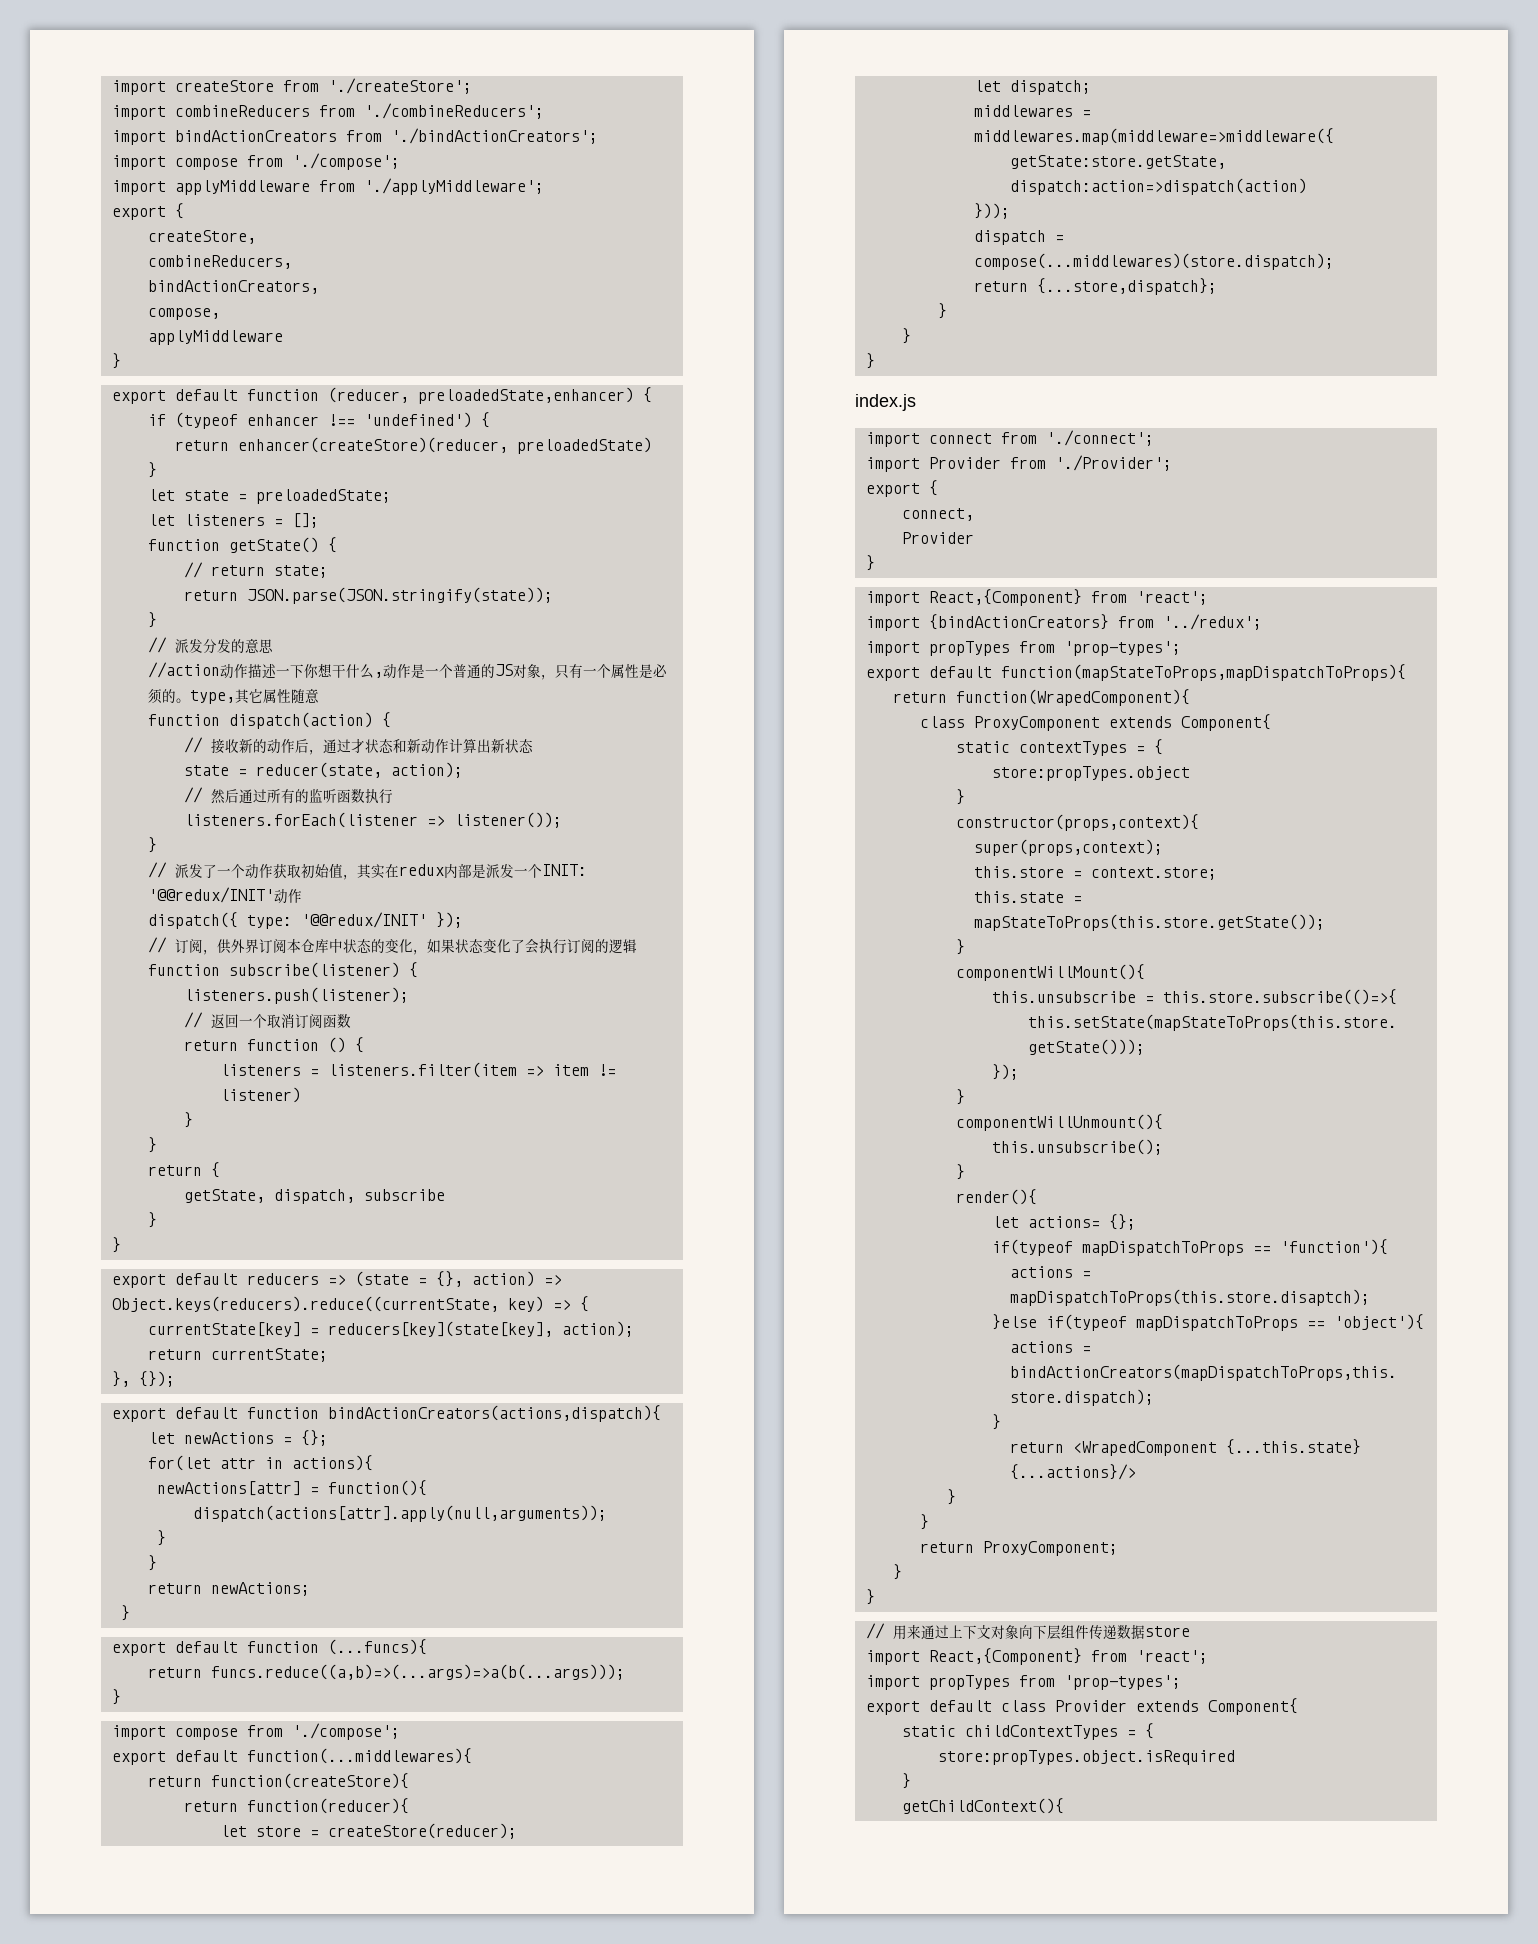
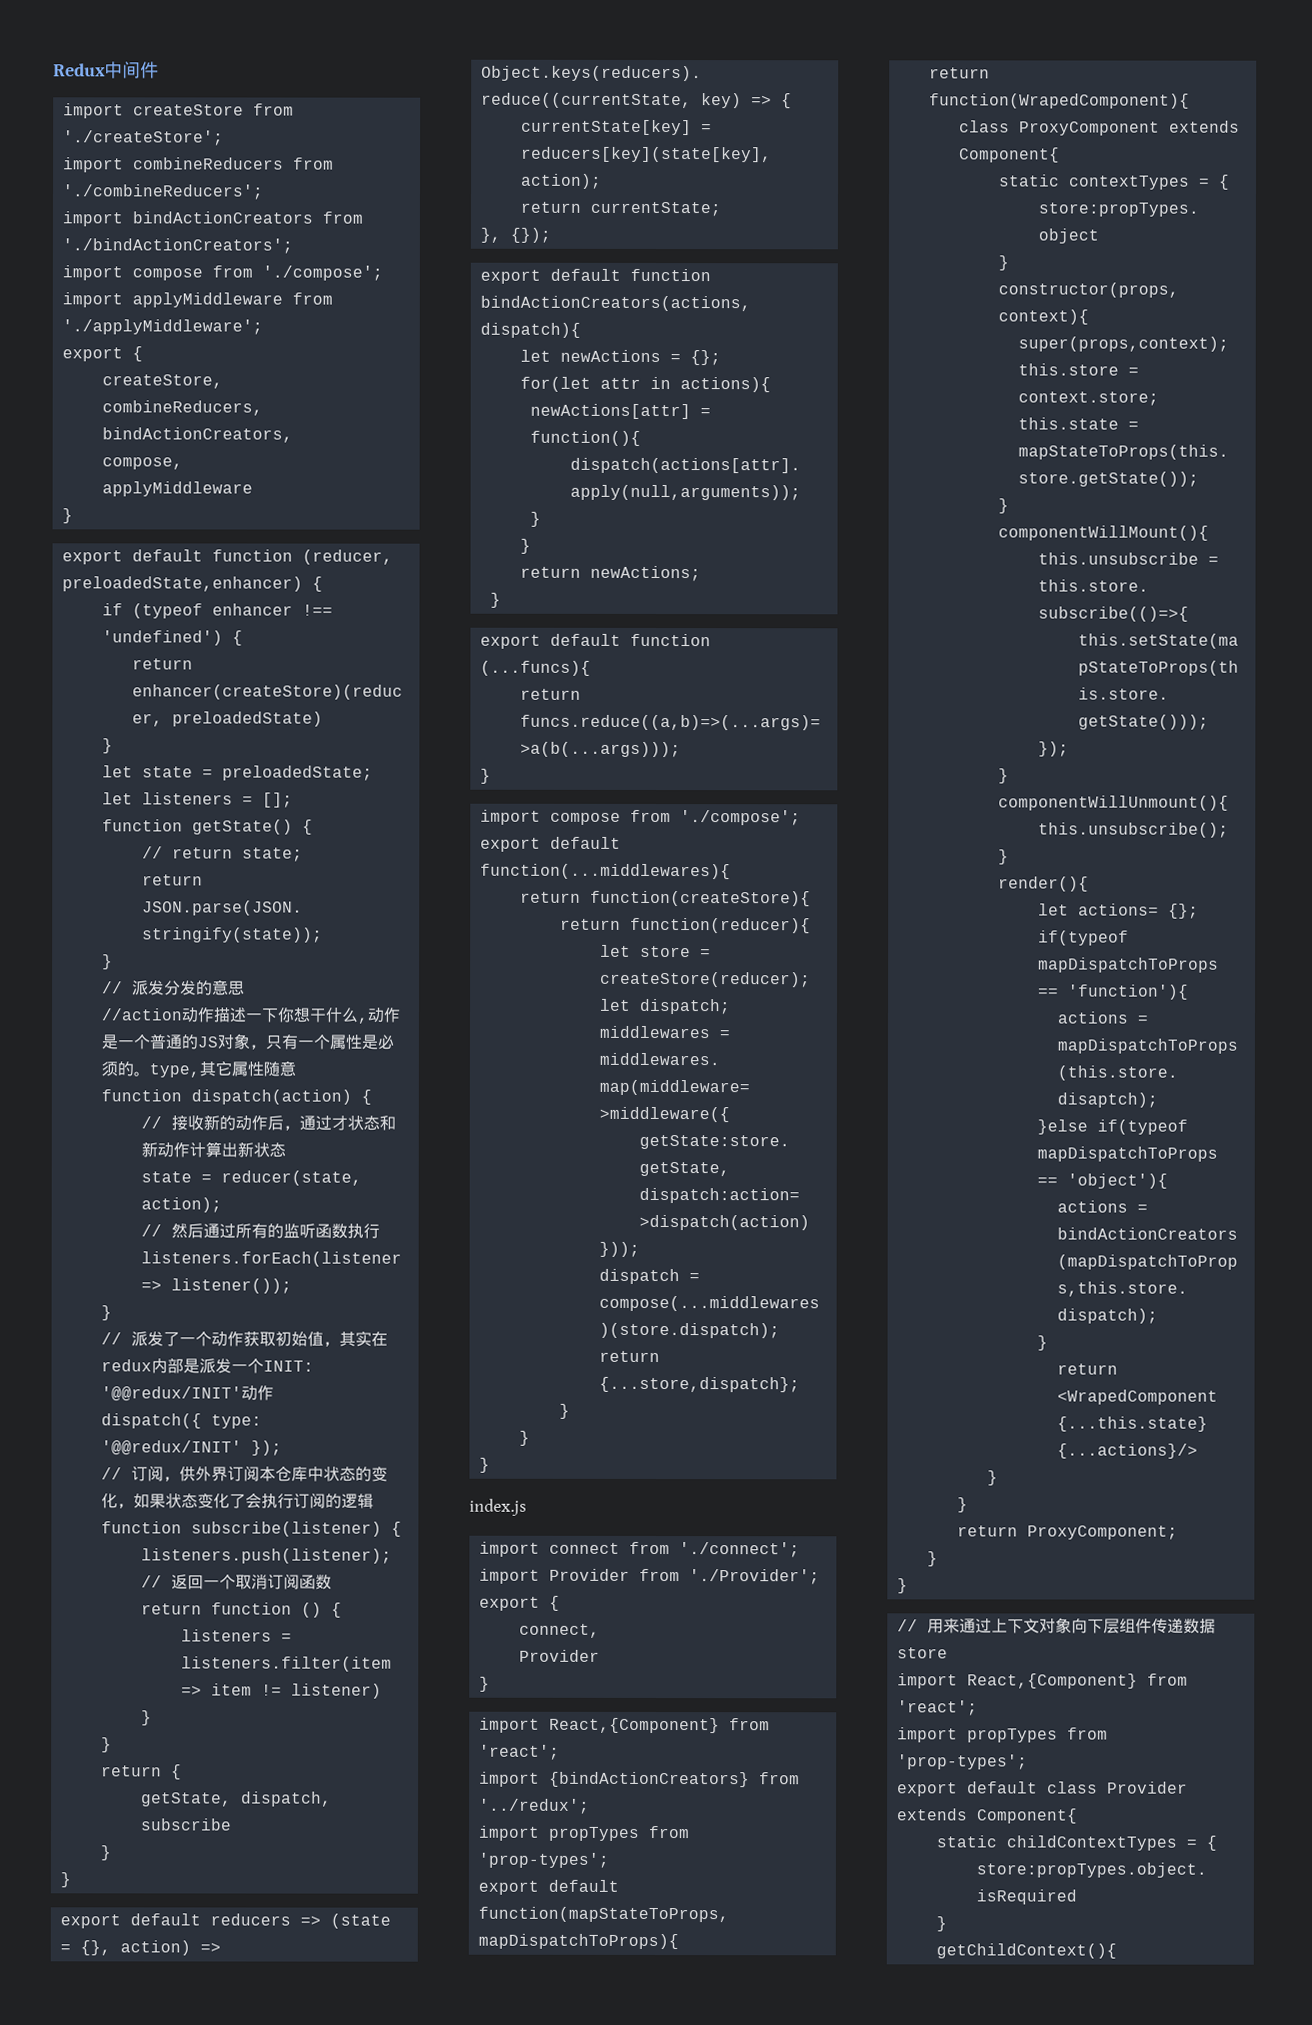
(111, 87) none -> [53,61,159,79] Redux中间件 //

